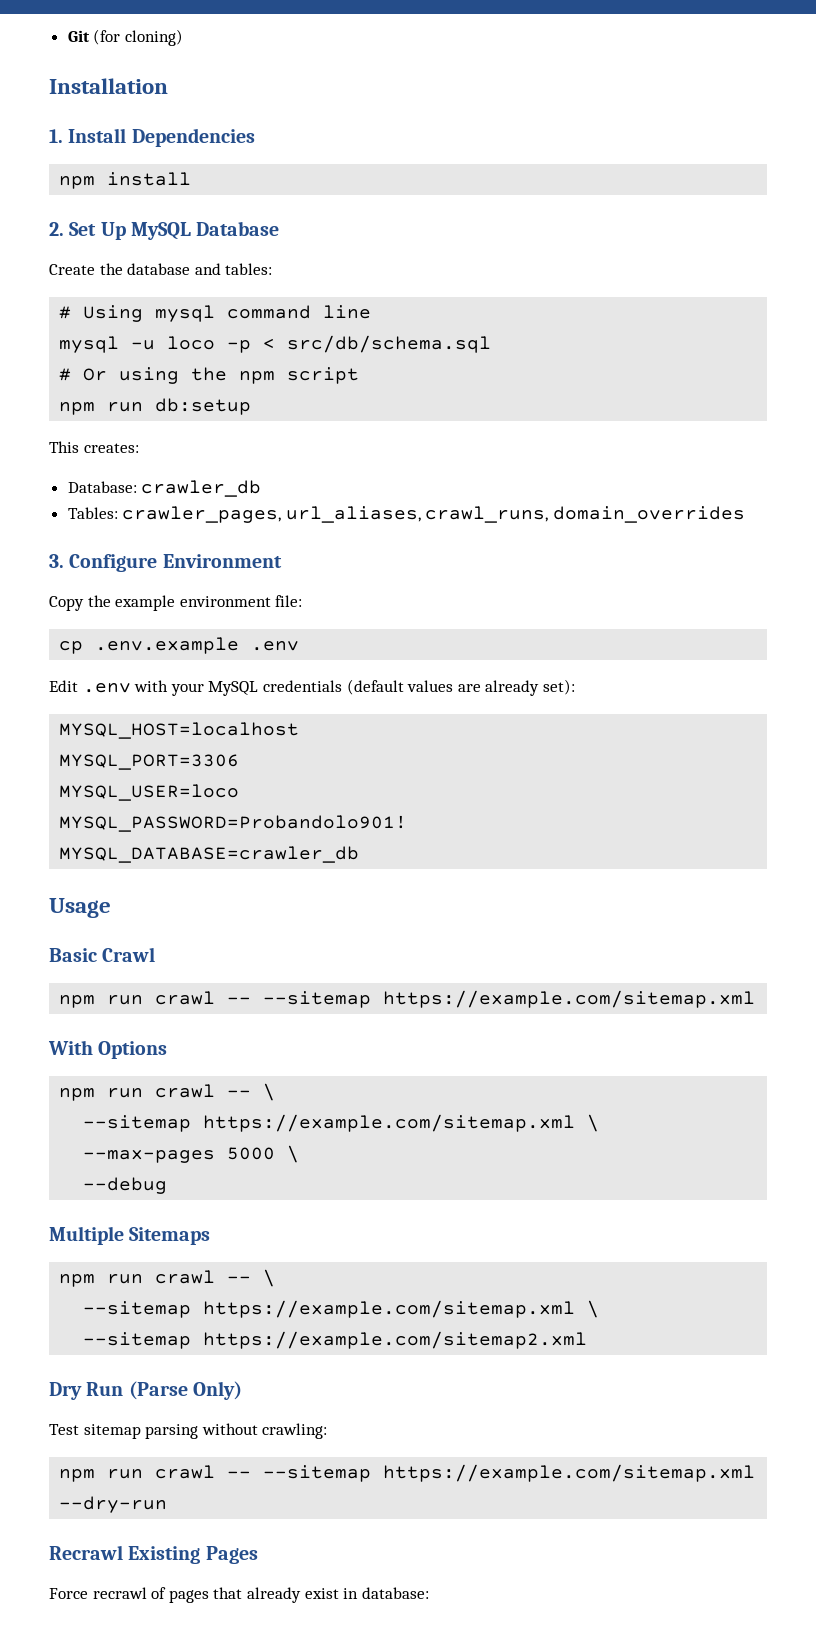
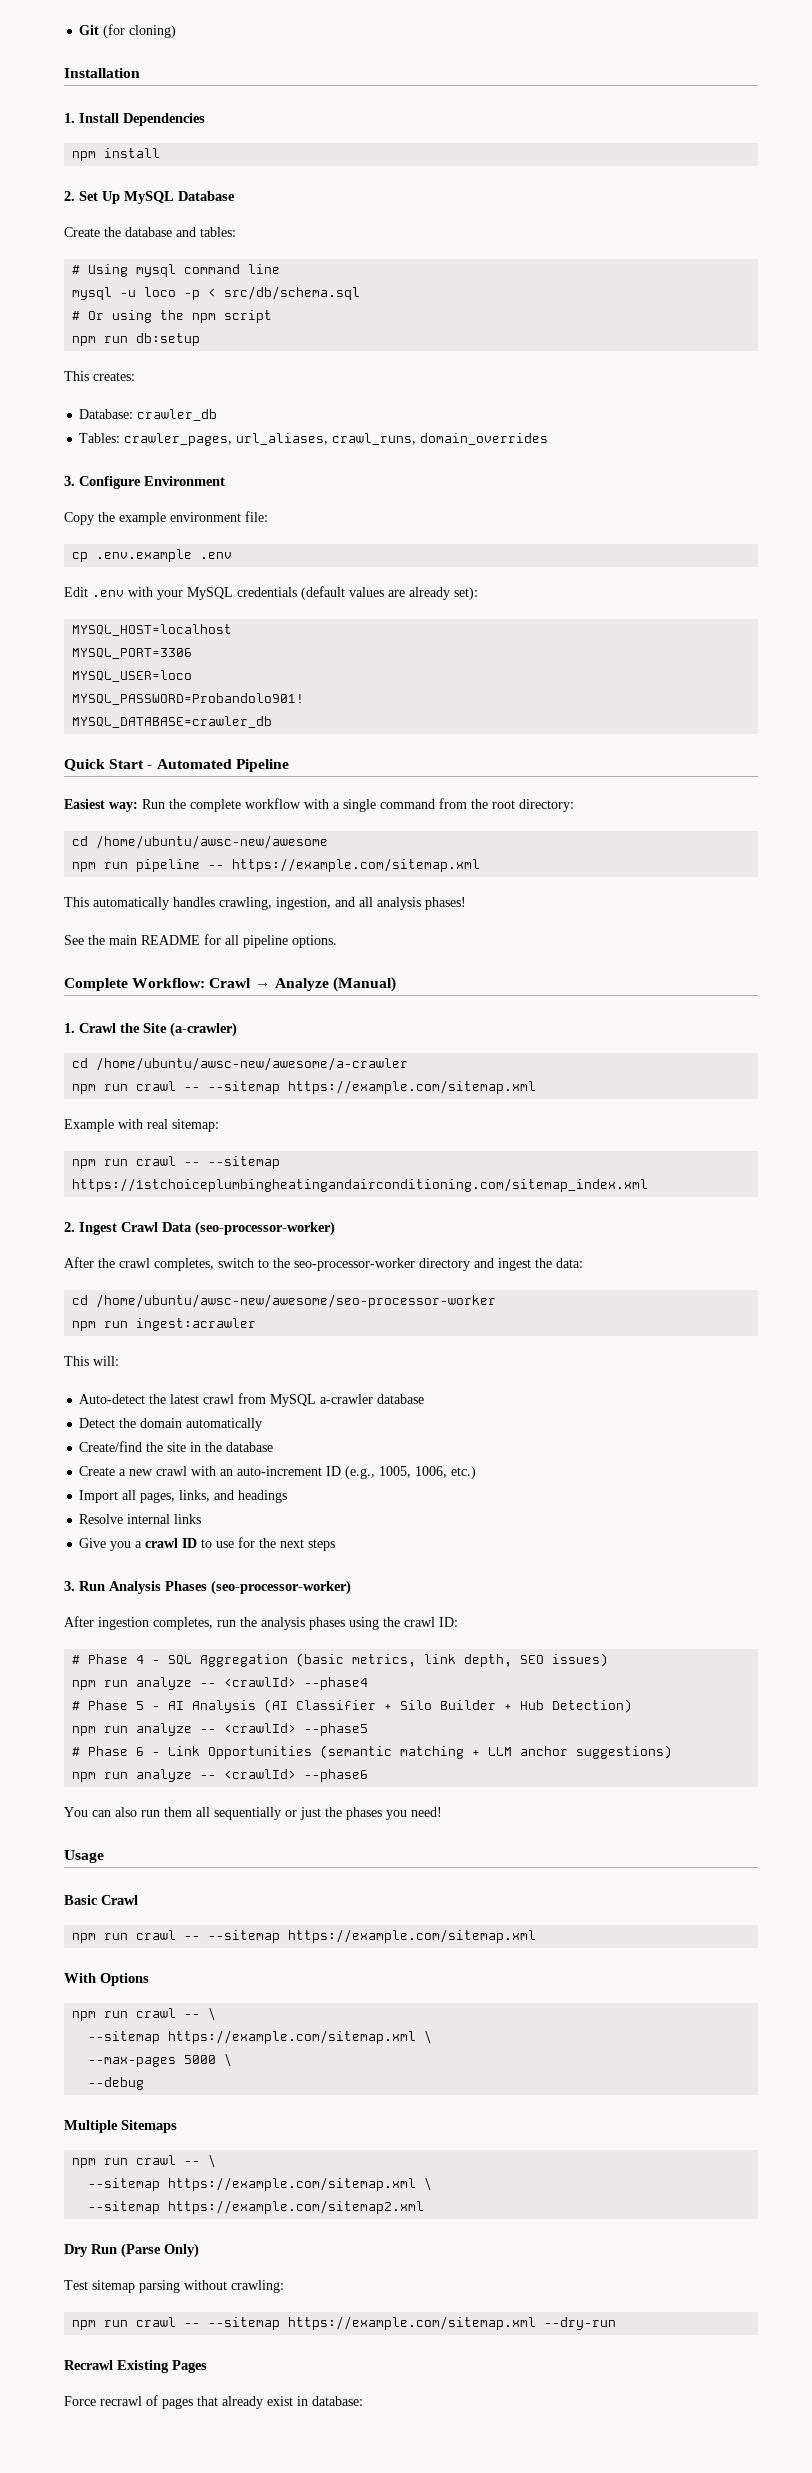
(360, 854) none -> [64,759,289,772] [64,798,574,812] [72,835,329,849] [72,858,481,872] [64,897,466,910] [64,934,337,948] [64,977,396,992] [64,1022,237,1037] [72,1057,409,1071] [72,1080,537,1094] [64,1119,219,1132] [72,1156,281,1169] [72,1178,649,1192] [64,1221,335,1236] [64,1257,583,1271] [72,1294,497,1308] [72,1318,257,1331] [64,1356,119,1366] [79,1393,425,1407] [79,1418,263,1431] [79,1441,274,1452] [79,1466,477,1479] [79,1490,288,1503] [79,1514,202,1524] [79,1537,336,1551] [64,1580,351,1595] [64,1616,458,1630] [72,1653,609,1667] [72,1677,369,1690] [72,1699,633,1713] [72,1723,369,1736] [72,1745,673,1759] [72,1769,369,1782] [64,1807,442,1820] // Quick Start - Automated Pipeline // Easiest way: Run the complete workflow with a single command from the root directory: // cd /home/ubuntu/awsc-new/awesome // npm run pipeline -- https://example.com/sitemap.xml // This automatically handles crawling, ingestion, and all analysis phases! // See the main README for all pipeline options. // Complete Workflow: Crawl → Analyze (Manual) // 1. Crawl the Site (a-crawler) // cd /home/ubuntu/awsc-new/awesome/a-crawler // npm run crawl -- --sitemap https://example.com/sitemap.xml // Example with real sitemap: // npm run crawl -- --sitemap https://1stchoiceplumbingheatingandairconditioning.com/sitemap_index.xml // 2. Ingest Crawl Data (seo-processor-worker) // After the crawl completes, switch to the seo-processor-worker directory and ingest the data: // cd /home/ubuntu/awsc-new/awesome/seo-processor-worker // npm run ingest:acrawler // This will: // Auto-detect the latest crawl from MySQL a-crawler database // Detect the domain automatically // Create/find the site in the database // Create a new crawl with an auto-increment ID (e.g., 1005, 1006, etc.) // Import all pages, links, and headings // Resolve internal links // Give you a crawl ID to use for the next steps // 3. Run Analysis Phases (seo-processor-worker) // After ingestion completes, run the analysis phases using the crawl ID: // # Phase 4 - SQL Aggregation (basic metrics, link depth, SEO issues) // npm run analyze -- <crawlId> --phase4 // # Phase 5 - AI Analysis (AI Classifier + Silo Builder + Hub Detection) // npm run analyze -- <crawlId> --phase5 // # Phase 6 - Link Opportunities (semantic matching + LLM anchor suggestions) // npm run analyze -- <crawlId> --phase6 // You can also run them all sequentially or just the phases you need!

